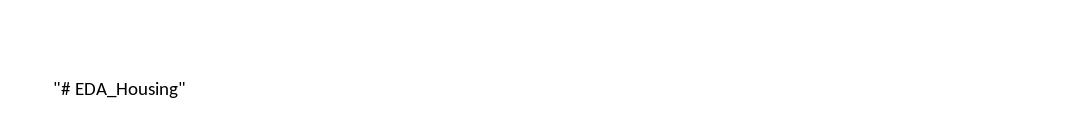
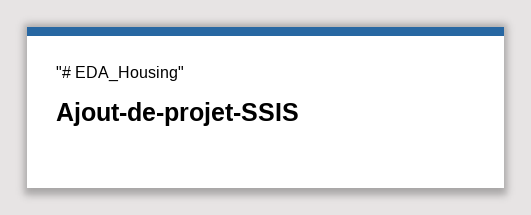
(186, 90) none -> [56,102,299,126] // Ajout-de-projet-SSIS

